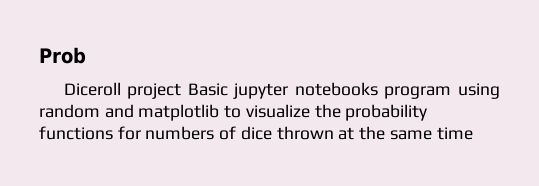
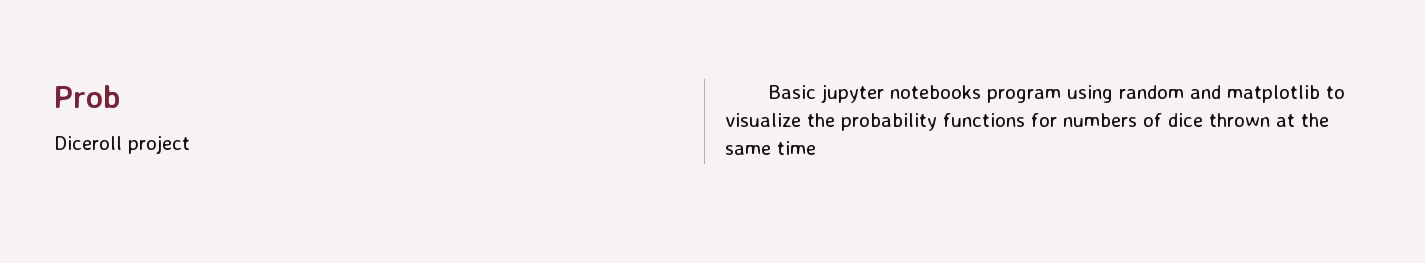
(182, 91) none -> (190, 144) //

